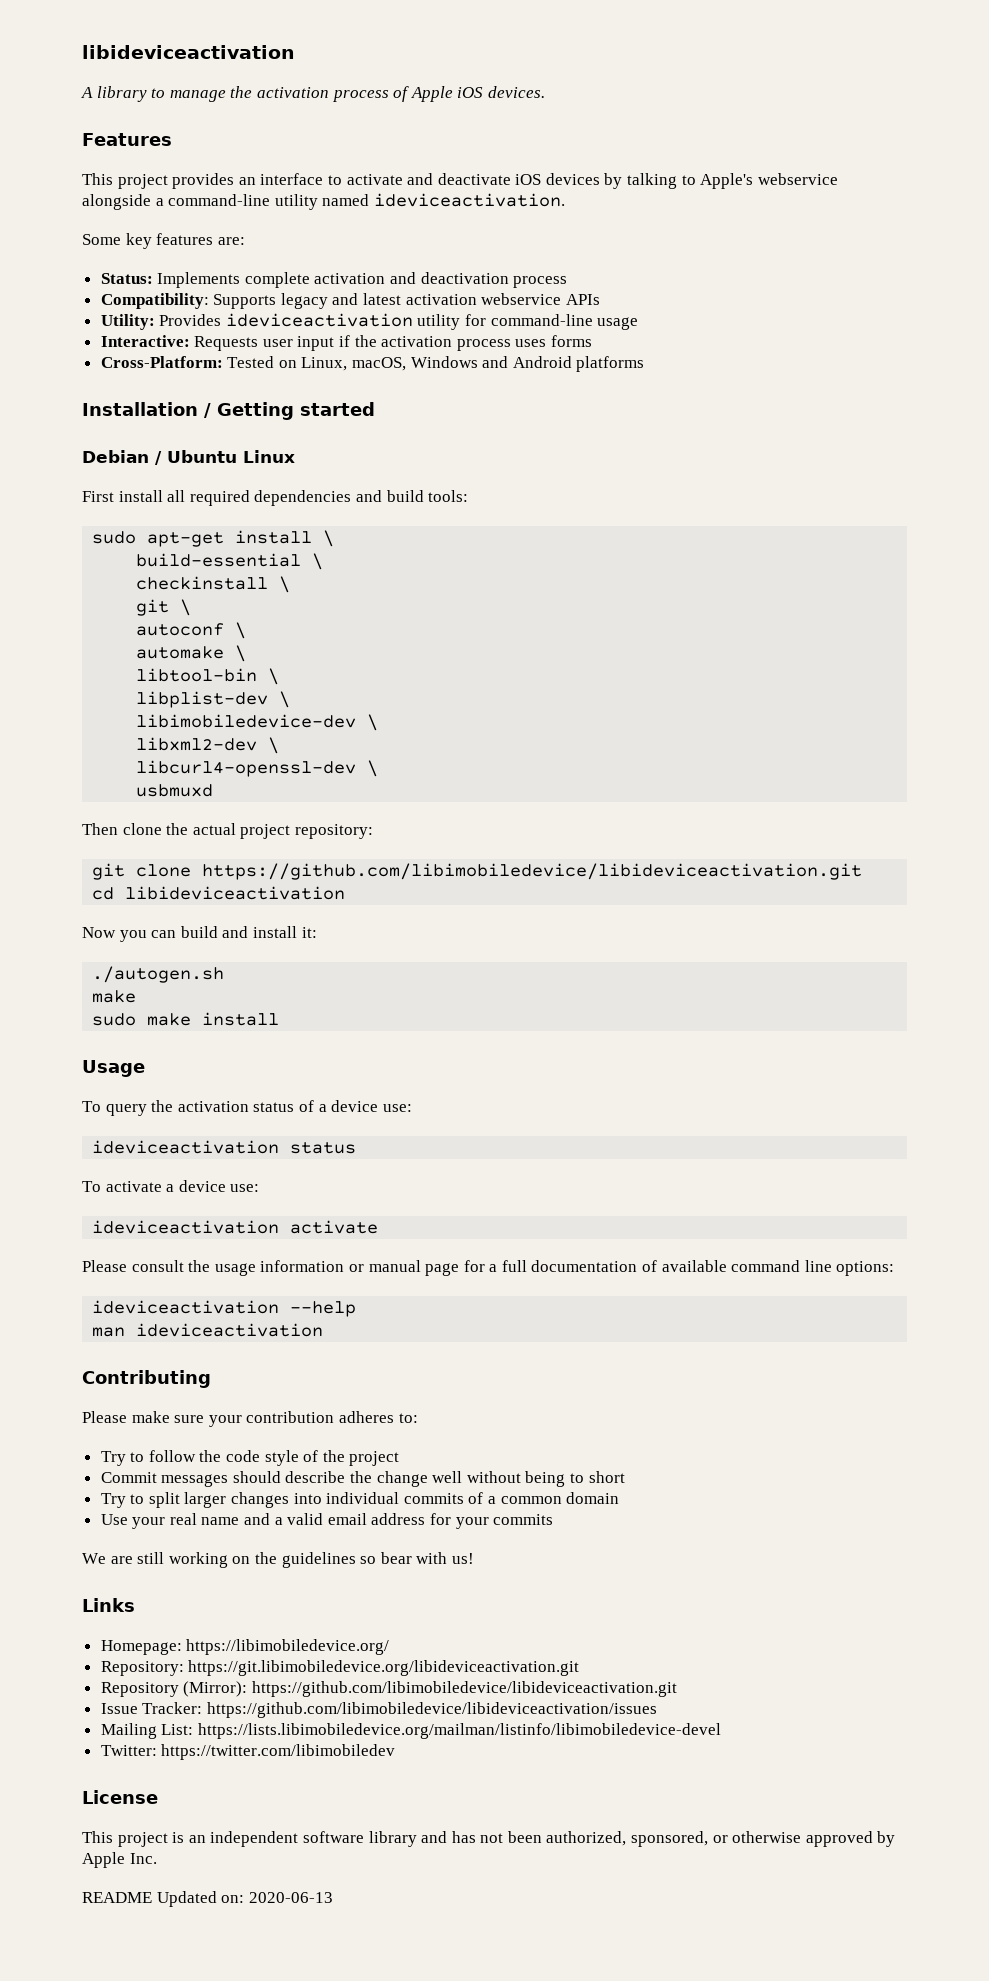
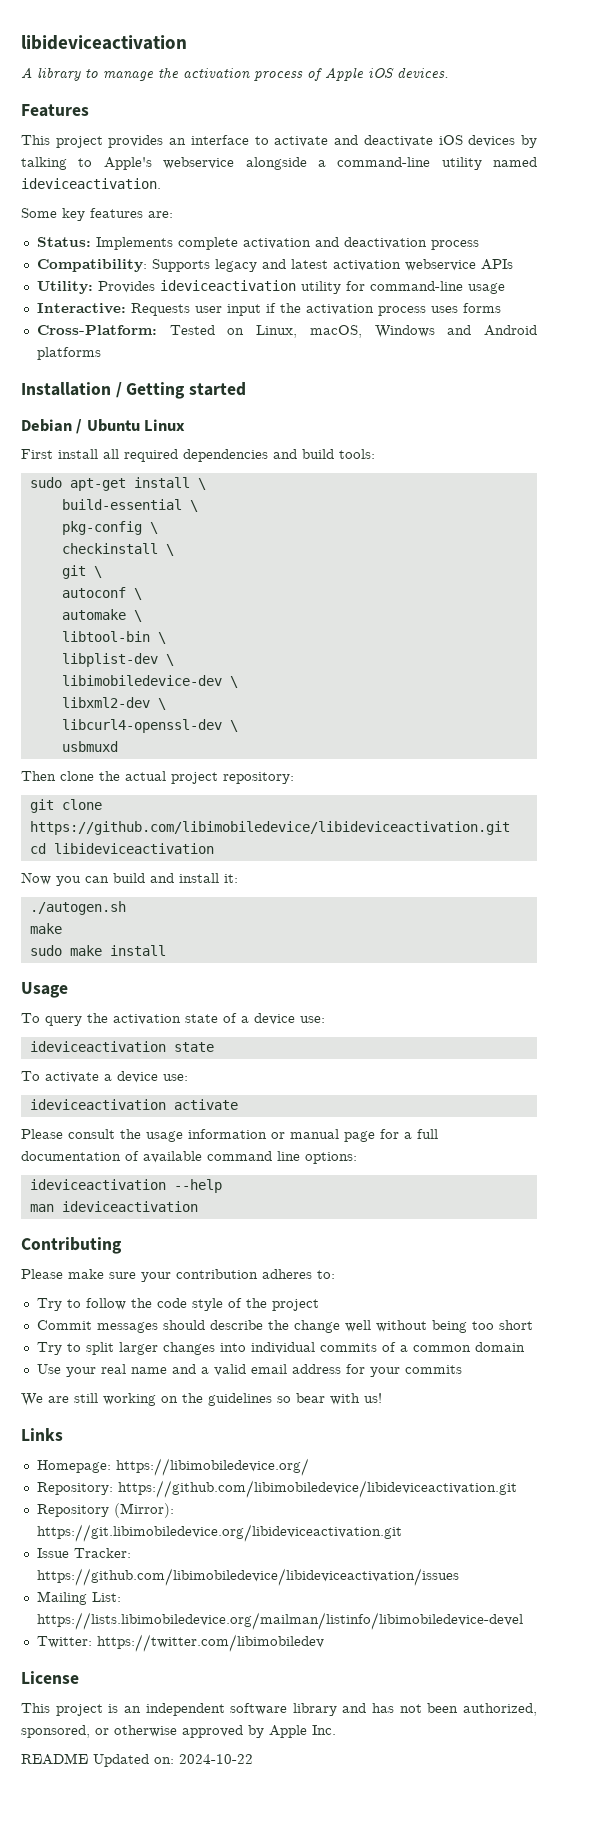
(324, 561) none -> [61,521,158,535] // pkg-config \
[253,1102,295,1112] status -> [185,1014,218,1023] state
[290,1142,357,1154] status -> [173,1042,214,1052] state
[570,1473,585,1483] to -> [471,1321,494,1330] too
[188,1660,580,1676] https://git.libimobiledevice.org/libideviceactivation.git -> [117,1480,517,1498] https://github.com/libimobiledevice/libideviceactivation.git
[251,1681,677,1697] https://github.com/libimobiledevice/libideviceactivation.git -> [36,1524,402,1542] https://git.libimobiledevice.org/libideviceactivation.git
[248,1892,333,1903] 2020-06-13 -> [179,1754,253,1764] 2024-10-22

